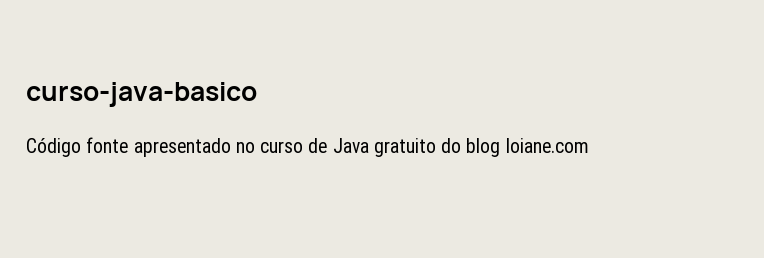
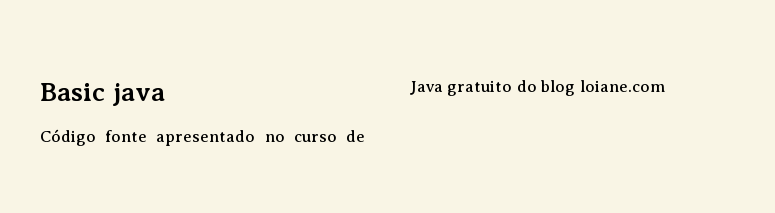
[26,82,257,107] curso-java-basico -> [40,83,166,106] Basic java

